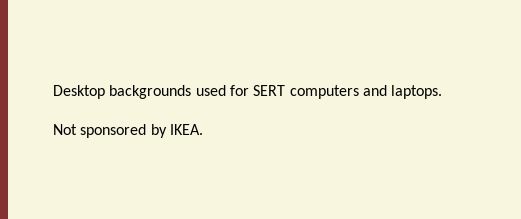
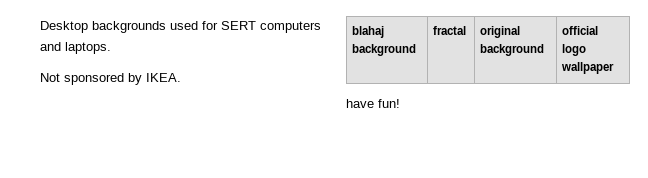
(203, 129) none -> [352,26,385,38] [352,44,417,56] [433,26,467,35] [480,26,521,38] [480,44,545,56] [562,26,599,35] [562,44,587,56] [561,62,615,74] [346,99,400,108] // blahaj background | fractal | original background | official logo wallpaper // have fun!

